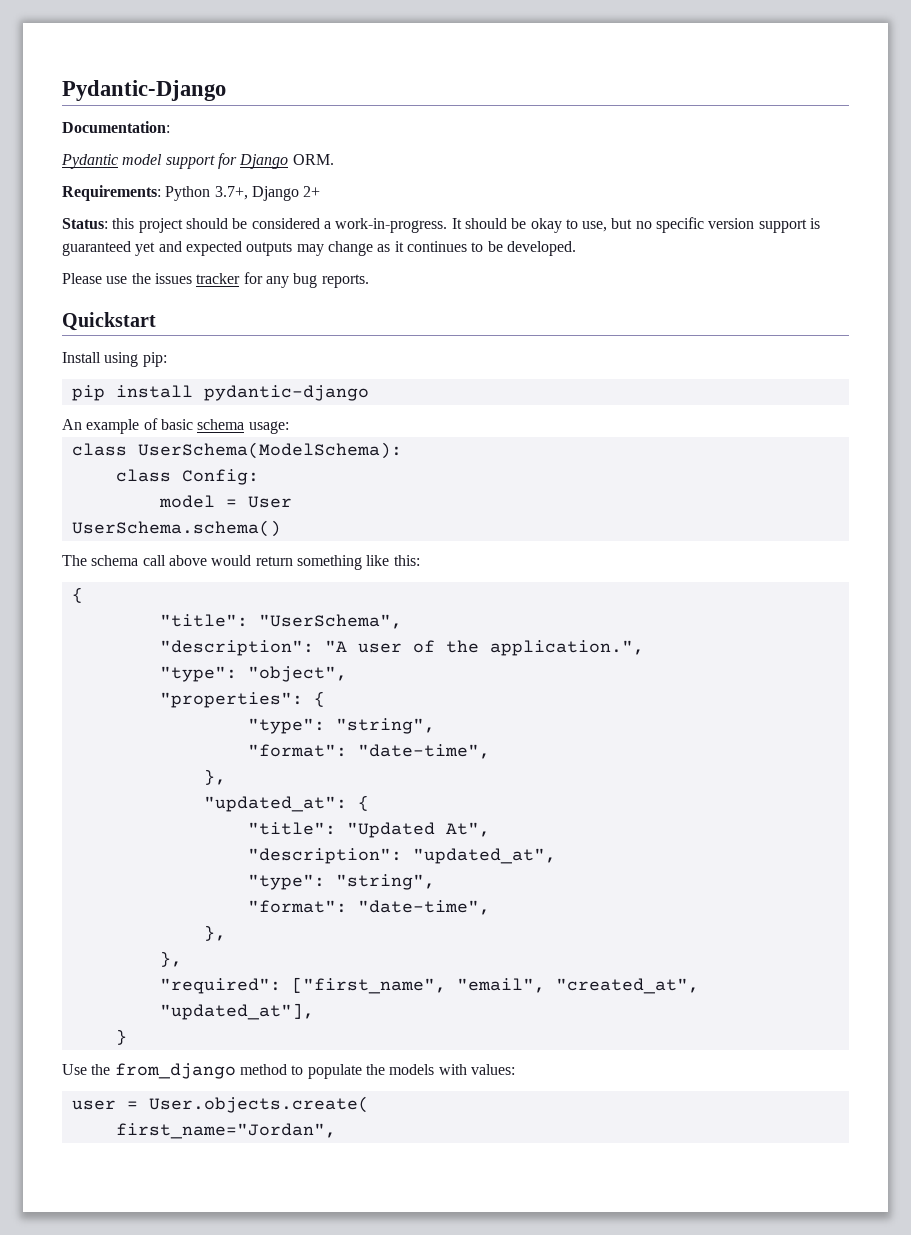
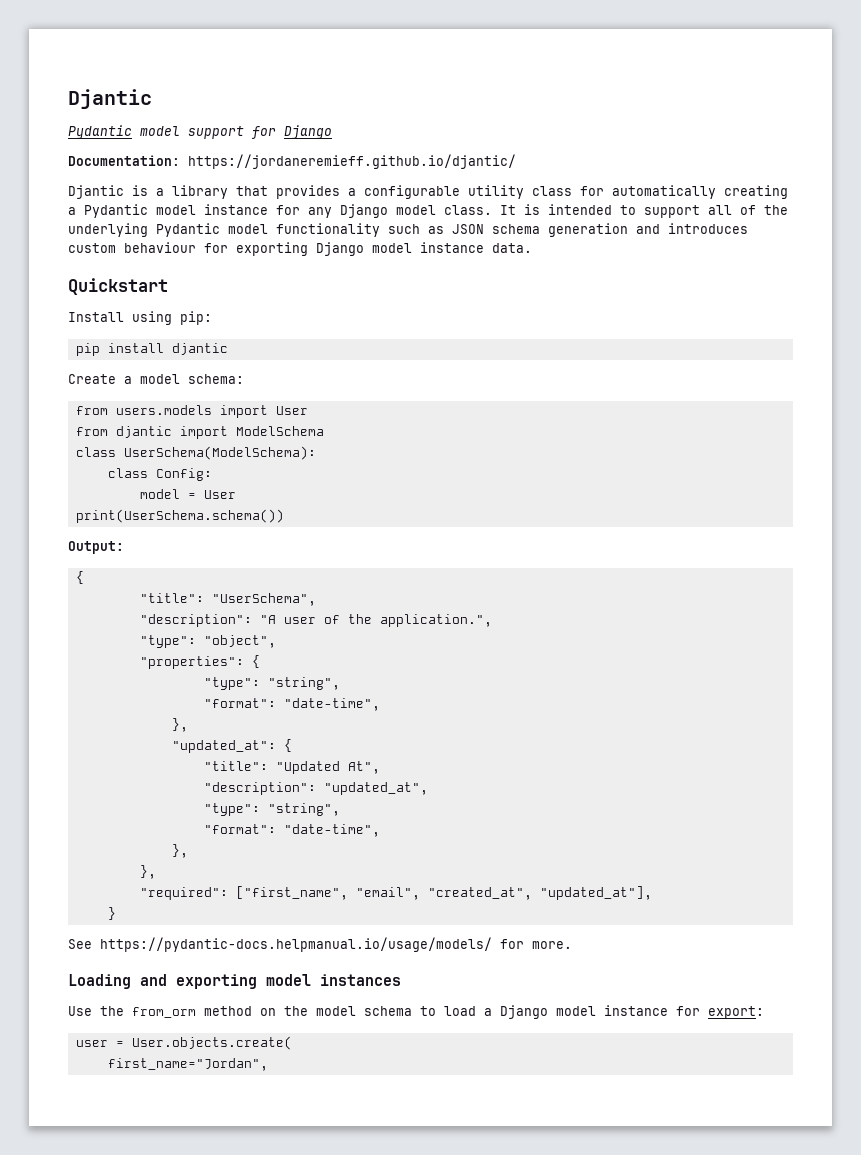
[62,80,226,101] [62,121,170,133] Pydantic-Django // Documentation: -> [68,89,152,109] Djantic
[292,154,334,165] [62,185,321,201] [62,217,821,233] [62,241,576,256] [62,272,369,288] ORM. // Requirements: Python 3.7+, Django 2+ // Status: this project should be considered a work-in-progress. It should be okay to use, but no specific version support is guaranteed yet and expected outputs may change as it continues to be developed. // Please use the issues tracker for any bug reports. -> [68,154,516,169] [68,185,788,199] [68,204,788,218] [68,223,748,237] [68,242,532,256] // Documentation: https://jordaneremieff.github.io/djantic/ // Djantic is a library that provides a configurable utility class for automatically creating a Pydantic model instance for any Django model class. It is intended to support all of the underlying Pydantic model functionality such as JSON schema generation and introduces custom behaviour for exporting Django model instance data.
[203,385,369,401] [62,418,289,434] pydantic-django // An example of basic schema usage: -> [171,343,228,355] [68,374,244,384] [75,405,308,418] [75,426,324,439] djantic // Create a model schema: // from users.models import User // from djantic import ModelSchema
[71,520,281,537] [62,555,420,570] UserSchema.schema() // The schema call above would return something like this: -> [75,509,284,523] [68,541,124,554] print(UserSchema.schema()) // Output:
[62,1063,515,1079] Use the from_django method to populate the models with values: -> [68,937,572,952] [68,974,401,989] [68,1005,764,1019] See https://pydantic-docs.helpmanual.io/usage/models/ for more. // Loading and exporting model instances // Use the from_orm method on the model schema to load a Django model instance for export:

